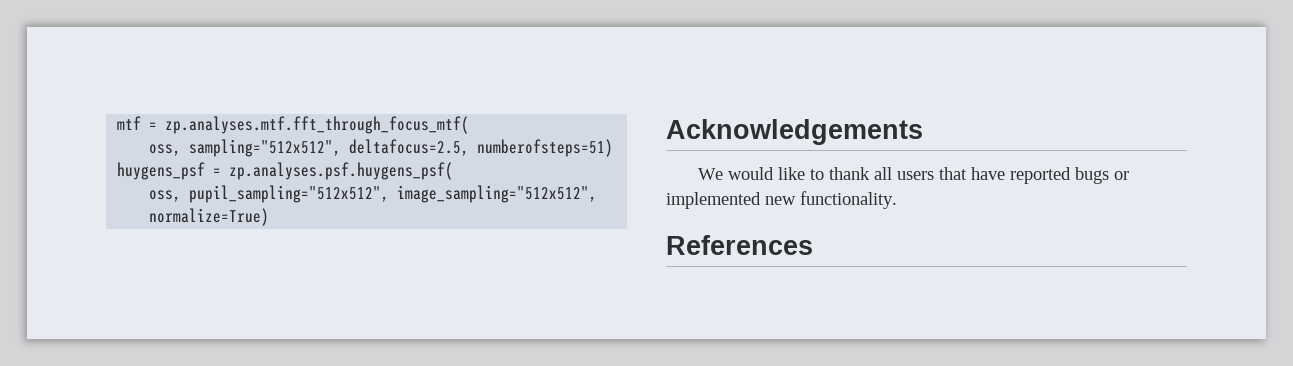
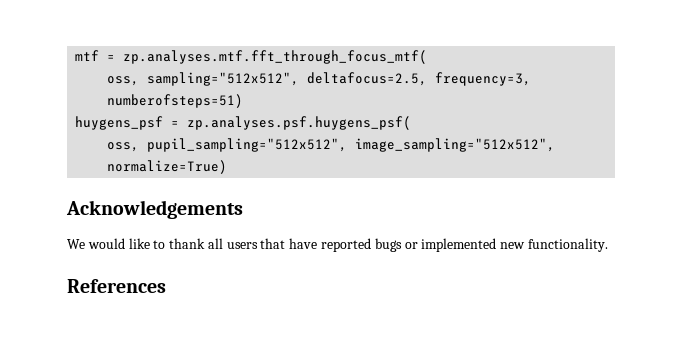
(470, 147) none -> [435,72,532,86] frequency=3,

